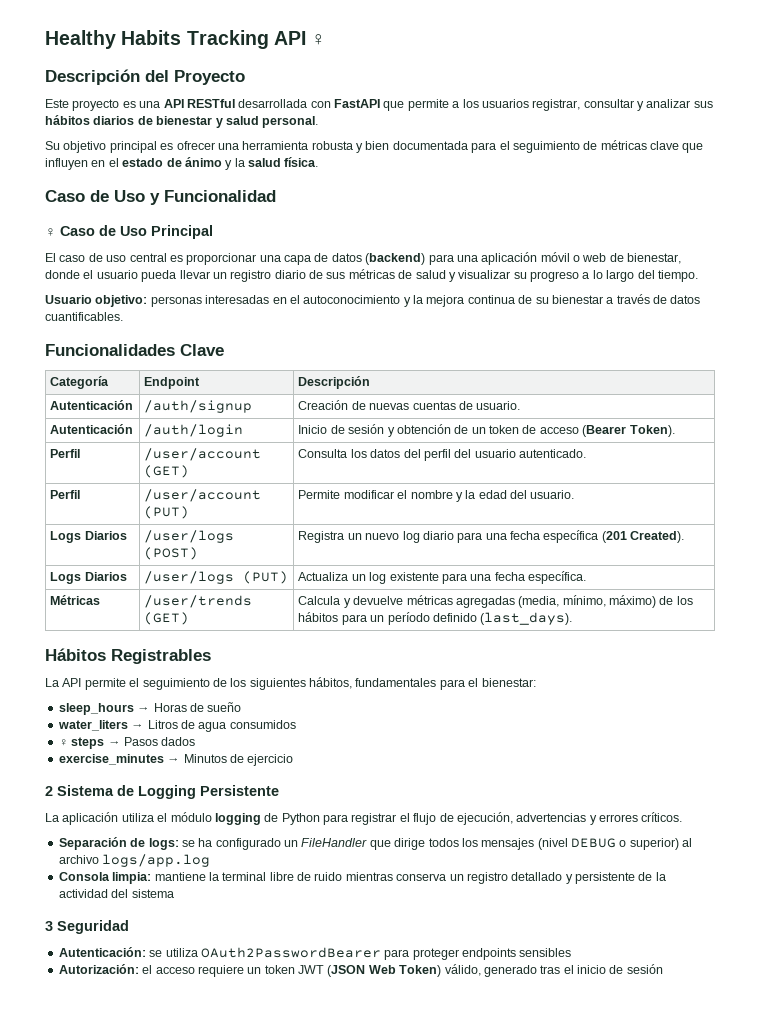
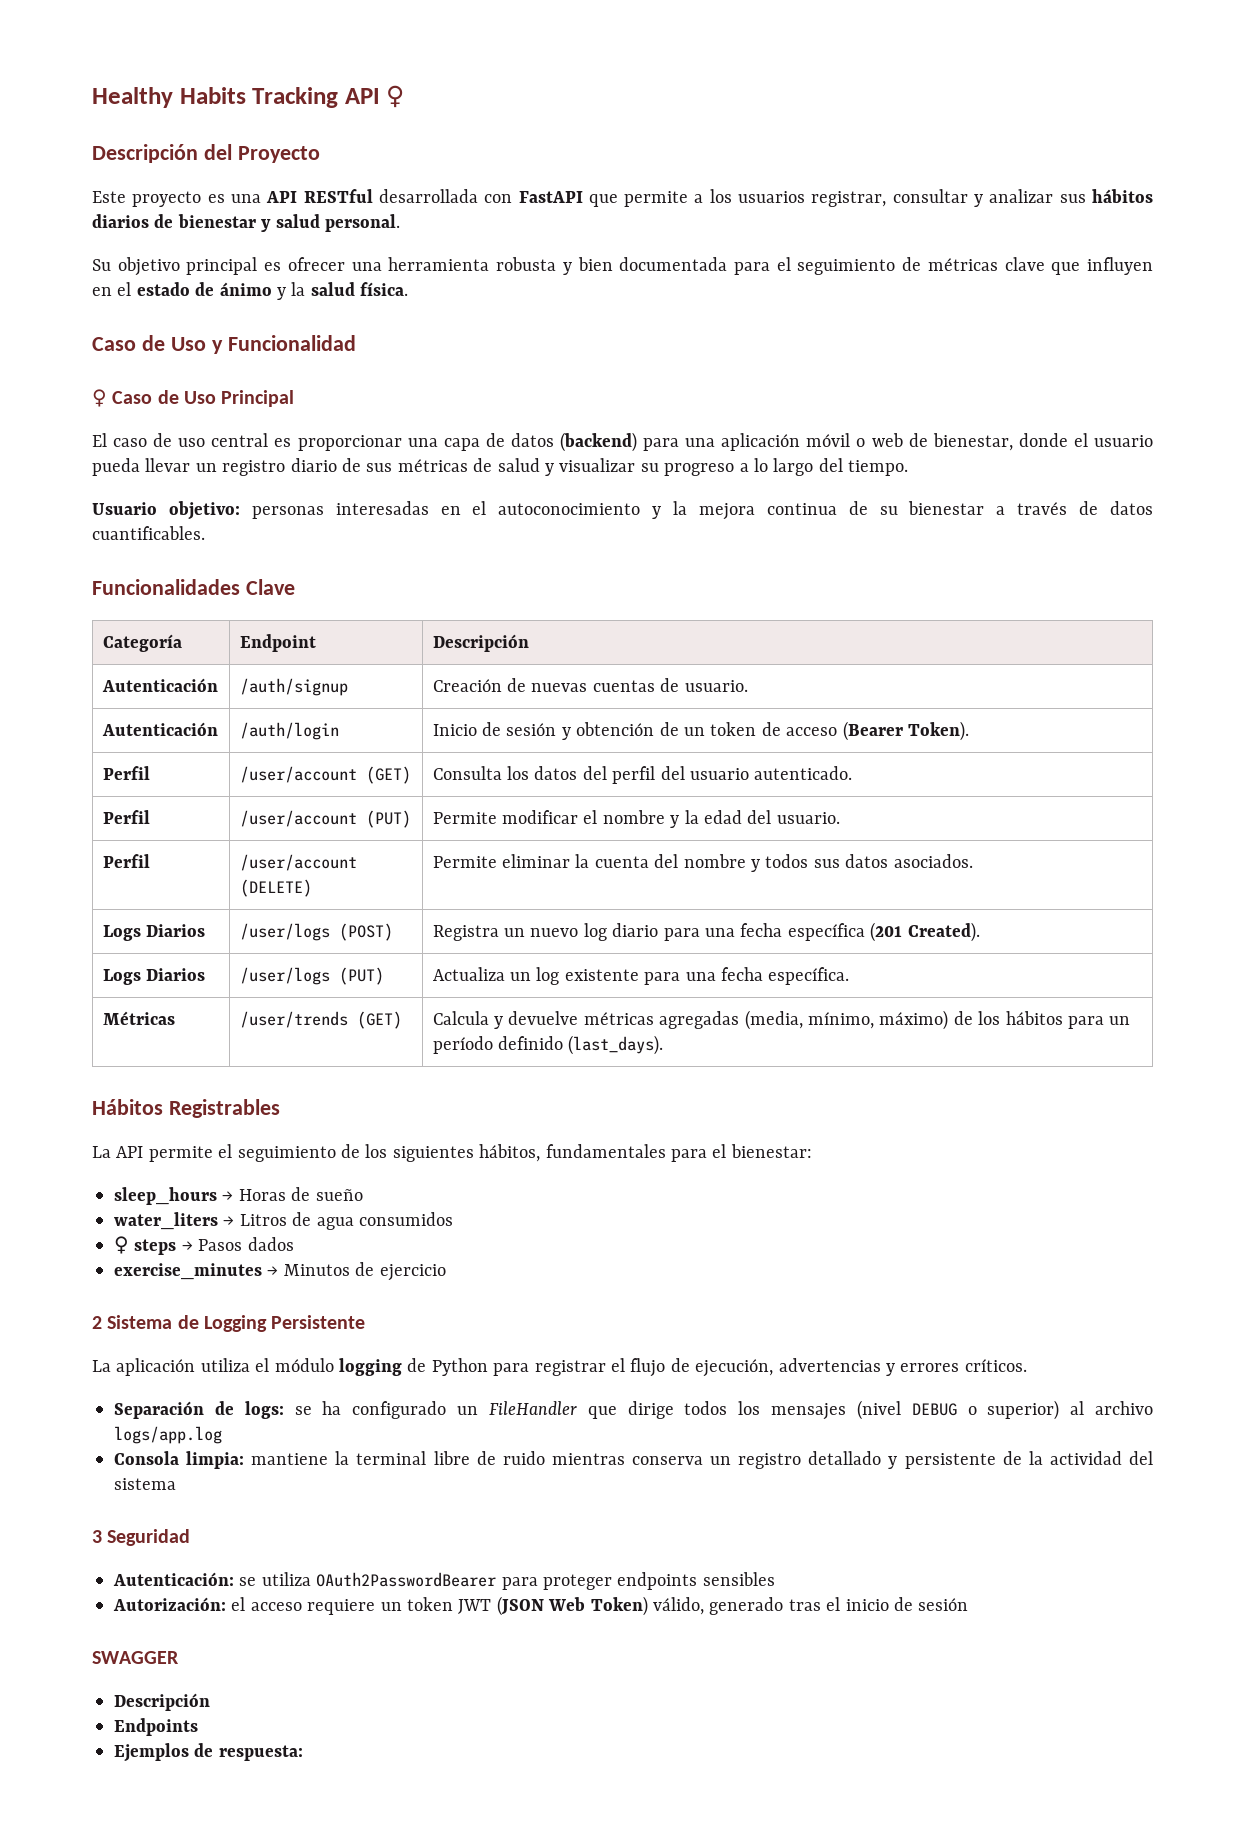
(575, 494) none -> [102,854,150,868] [239,854,357,871] [239,879,312,897] [432,854,973,872] // Perfil | /user/account (DELETE) | Permite eliminar la cuenta del nombre y todos sus datos asociados.
(663, 969) none -> [92,1651,179,1664] [114,1693,210,1711] [114,1718,198,1736] [114,1743,303,1762] // SWAGGER // Descripción // Endpoints // Ejemplos de respuesta:

